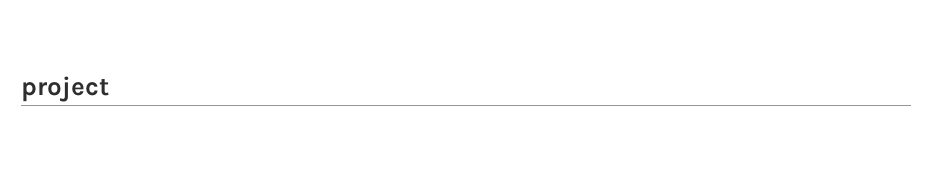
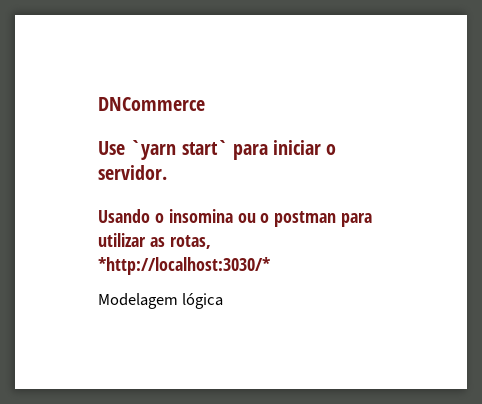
[21,76,109,102] project -> [98,97,205,111] [98,140,337,160] [98,165,167,180] [98,209,373,227] [98,233,211,249] [98,257,270,275] [98,293,224,309] DNCommerce // Use `yarn start` para iniciar o servidor. // Usando o insomina ou o postman para utilizar as rotas, *http://localhost:3030/* // Modelagem lógica

